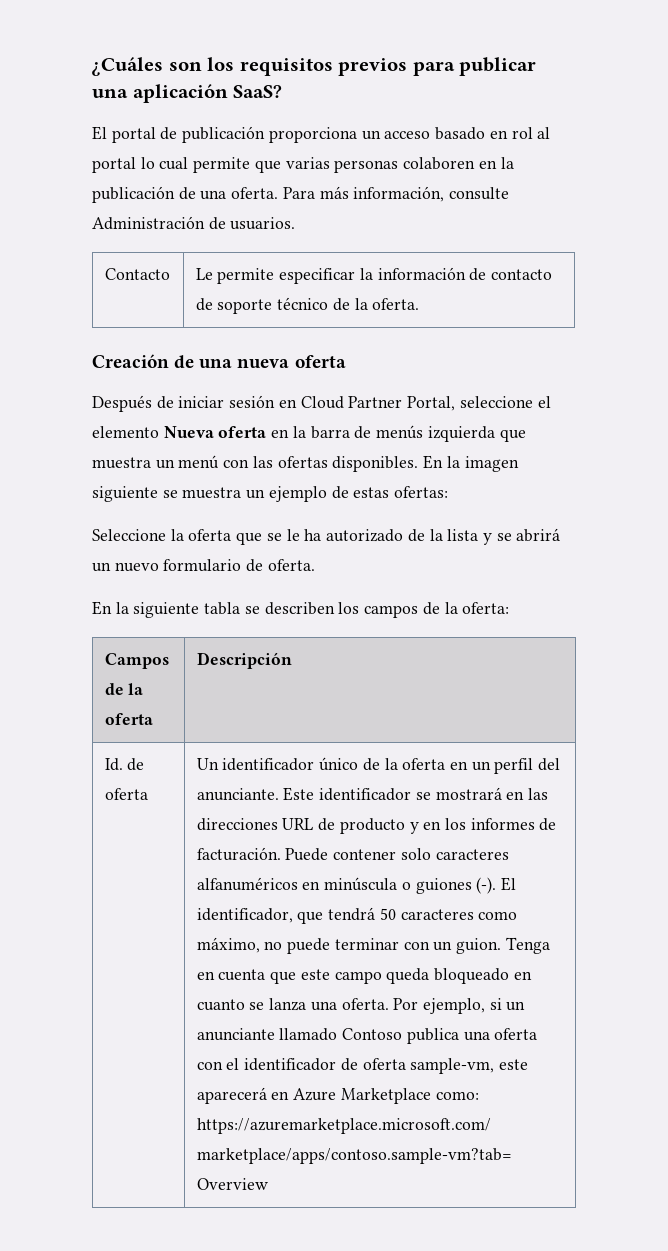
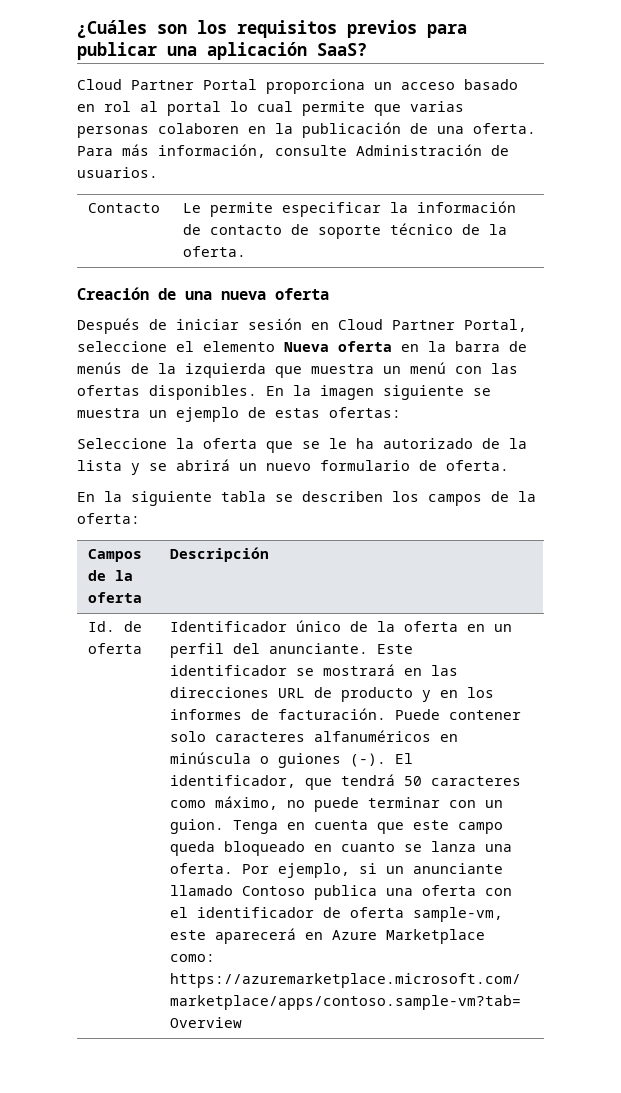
[92,126,266,143] El portal de publicación -> [77,79,257,90] Cloud Partner Portal
(424, 432) none -> [131,363,176,374] de la
[196,758,315,771] Un identificador -> [170,621,288,632] Identificador

